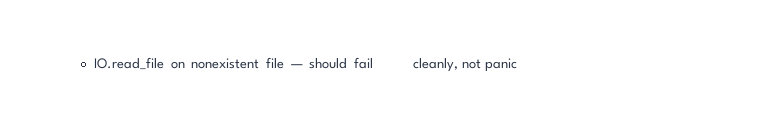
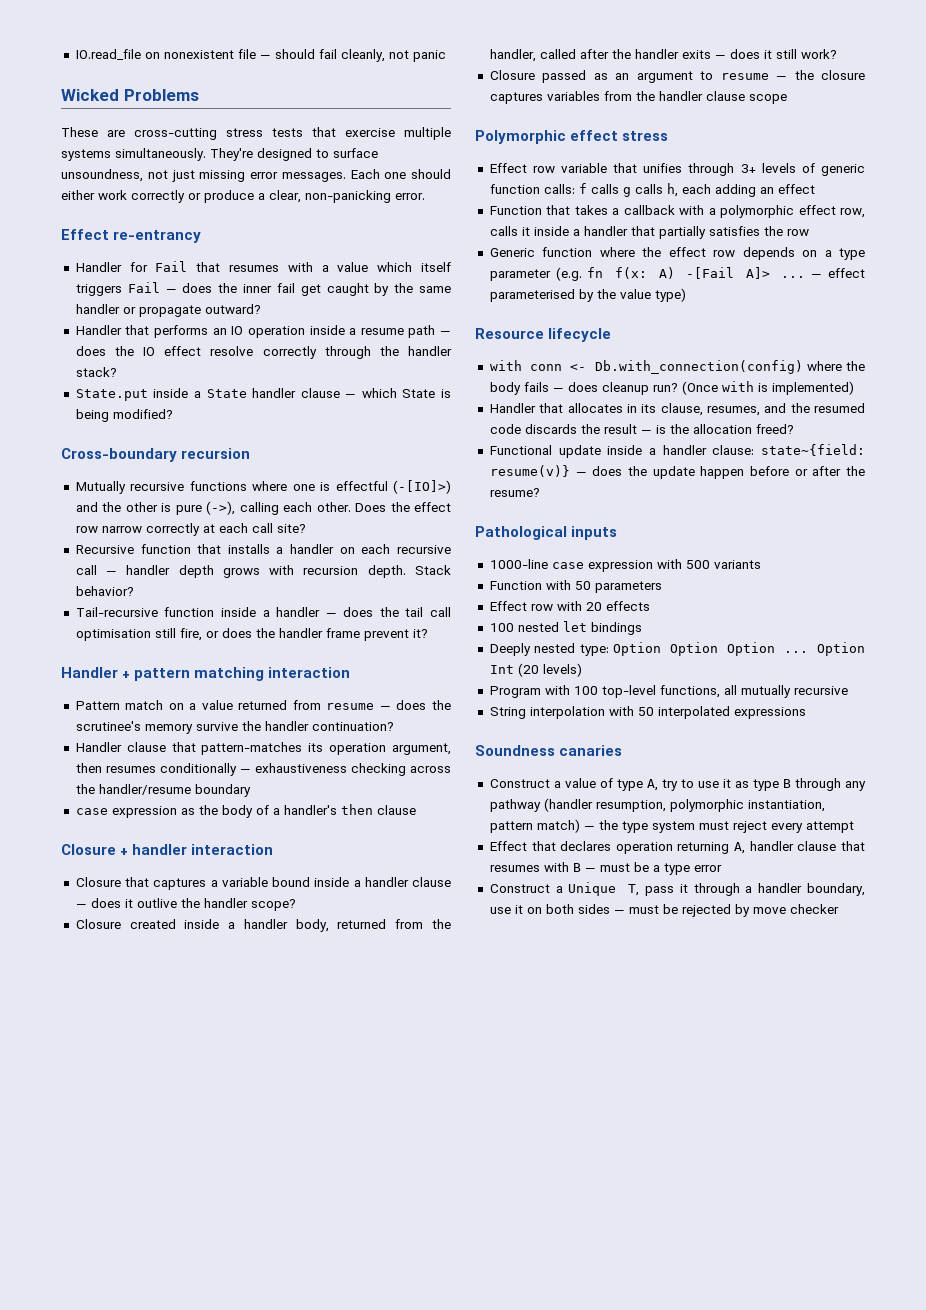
(517, 65) none -> [61,89,199,101] [61,127,451,140] [61,148,378,161] [61,169,451,182] [61,190,425,203] [61,229,202,243] [75,261,451,272] [75,282,451,296] [75,304,261,317] [75,325,452,338] [75,346,453,359] [75,367,117,377] [75,388,451,401] [75,409,173,422] [61,448,251,462] [75,480,451,494] [75,501,451,515] [75,523,306,536] [75,544,452,554] [75,565,452,578] [75,586,134,596] [75,607,451,617] [75,628,428,641] [61,667,351,681] [75,700,451,710] [75,721,394,734] [75,742,451,755] [75,763,451,776] [75,784,251,797] [75,804,416,818] [61,844,274,855] [75,877,451,890] [75,898,296,911] [75,919,452,932] [489,49,837,62] [489,70,865,83] [489,91,787,104] [475,130,669,144] [489,163,865,176] [489,183,815,197] [489,205,865,218] [489,226,809,239] [489,247,865,260] [489,267,865,281] [489,288,686,302] [475,328,612,342] [489,360,865,374] [489,381,854,395] [489,403,865,416] [489,424,794,434] [489,444,865,458] [489,465,865,479] [489,488,540,497] [475,526,618,540] [489,559,761,572] [489,580,662,593] [489,601,650,611] [489,621,642,635] [489,642,865,656] [489,663,582,677] [489,685,848,698] [489,706,806,719] [475,745,623,756] [489,778,866,791] [489,798,825,812] [489,819,854,833] [489,841,865,854] [489,862,722,875] [489,882,865,896] [489,904,839,917] // Wicked Problems // These are cross-cutting stress tests that exercise multiple systems simultaneously. They're designed to surface unsoundness, not just missing error messages. Each one should either work correctly or produce a clear, non-panicking error. // Effect re-entrancy // Handler for Fail that resumes with a value which itself triggers Fail — does the inner fail get caught by the same handler or propagate outward? // Handler that performs an IO operation inside a resume path — does the IO effect resolve correctly through the handler stack? // State.put inside a State handler clause — which State is being modified? // Cross-boundary recursion // Mutually recursive functions where one is effectful (-[IO]>) and the other is pure (->), calling each other. Does the effect row narrow correctly at each call site? // Recursive function that installs a handler on each recursive call — handler depth grows with recursion depth. Stack behavior? // Tail-recursive function inside a handler — does the tail call optimisation still fire, or does the handler frame prevent it? // Handler + pattern matching interaction // Pattern match on a value returned from resume — does the scrutinee's memory survive the handler continuation? // Handler clause that pattern-matches its operation argument, then resumes conditionally — exhaustiveness checking across the handler/resume boundary // case expression as the body of a handler's then clause // Closure + handler interaction // Closure that captures a variable bound inside a handler clause — does it outlive the handler scope? // Closure created inside a handler body, returned from the handler, called after the handler exits — does it still work? // Closure passed as an argument to resume — the closure captures variables from the handler clause scope // Polymorphic effect stress // Effect row variable that unifies through 3+ levels of generic function calls: f calls g calls h, each adding an effect // Function that takes a callback with a polymorphic effect row, calls it inside a handler that partially satisfies the row // Generic function where the effect row depends on a type parameter (e.g. fn f(x: A) -[Fail A]> ... — effect parameterised by the value type) // Resource lifecycle // with conn <- Db.with_connection(config) where the body fails — does cleanup run? (Once with is implemented) // Handler that allocates in its clause, resumes, and the resumed code discards the result — is the allocation freed? // Functional update inside a handler clause: state~{field: resume(v)} — does the update happen before or after the resume? // Pathological inputs // 1000-line case expression with 500 variants // Function with 50 parameters // Effect row with 20 effects // 100 nested let bindings // Deeply nested type: Option Option Option ... Option Int (20 levels) // Program with 100 top-level functions, all mutually recursive // String interpolation with 50 interpolated expressions // Soundness canaries // Construct a value of type A, try to use it as type B through any pathway (handler resumption, polymorphic instantiation, pattern match) — the type system must reject every attempt // Effect that declares operation returning A, handler clause that resumes with B — must be a type error // Construct a Unique T, pass it through a handler boundary, use it on both sides — must be rejected by move checker

